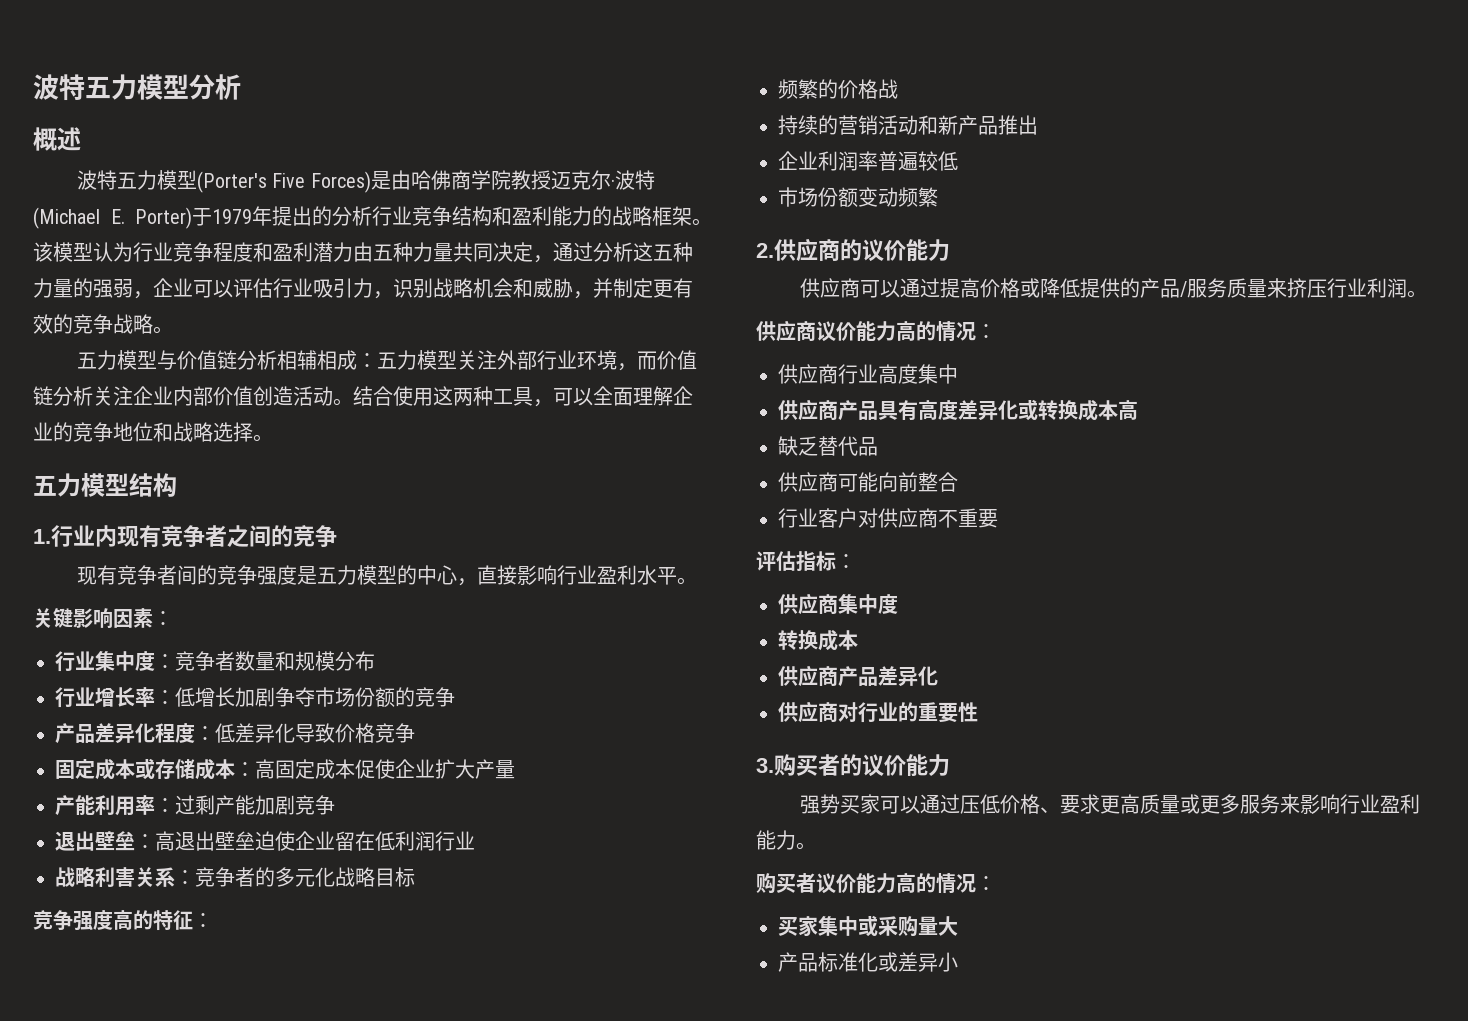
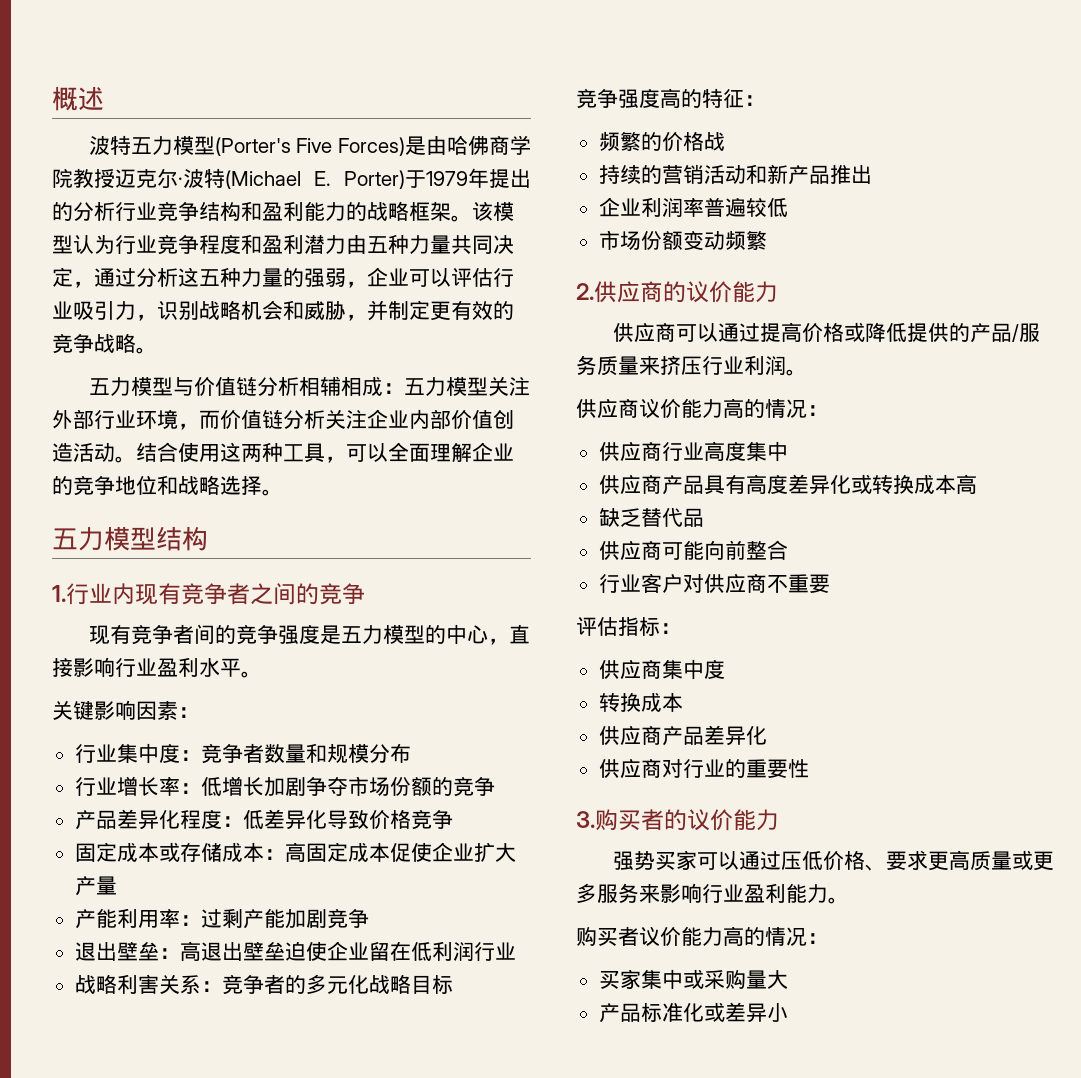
[33,74,241,101] 波特五力模型分析 // -> (52, 98) none

